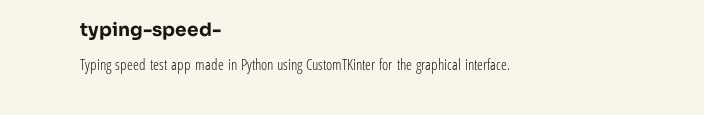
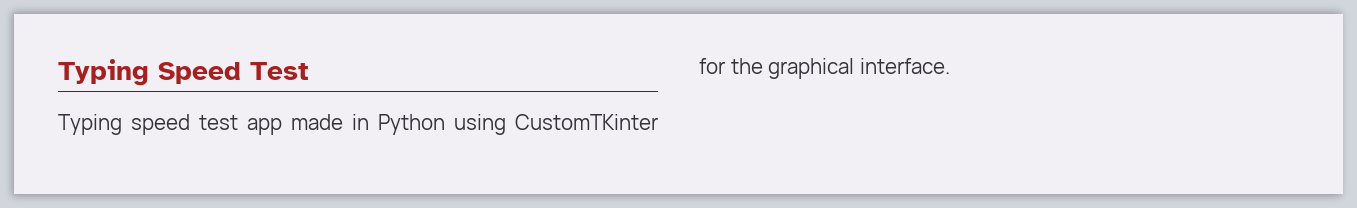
[80,21,221,41] typing-speed- -> [58,59,309,86] Typing Speed Test

